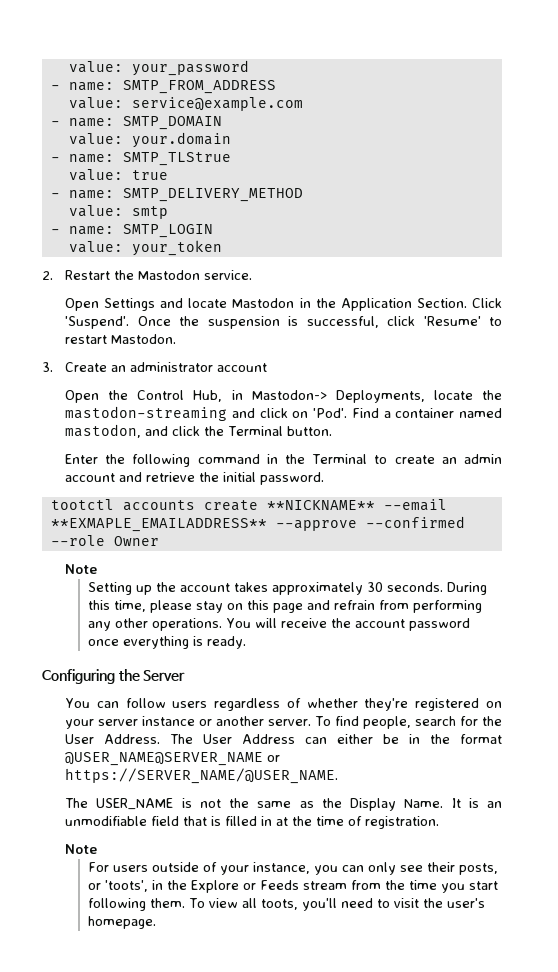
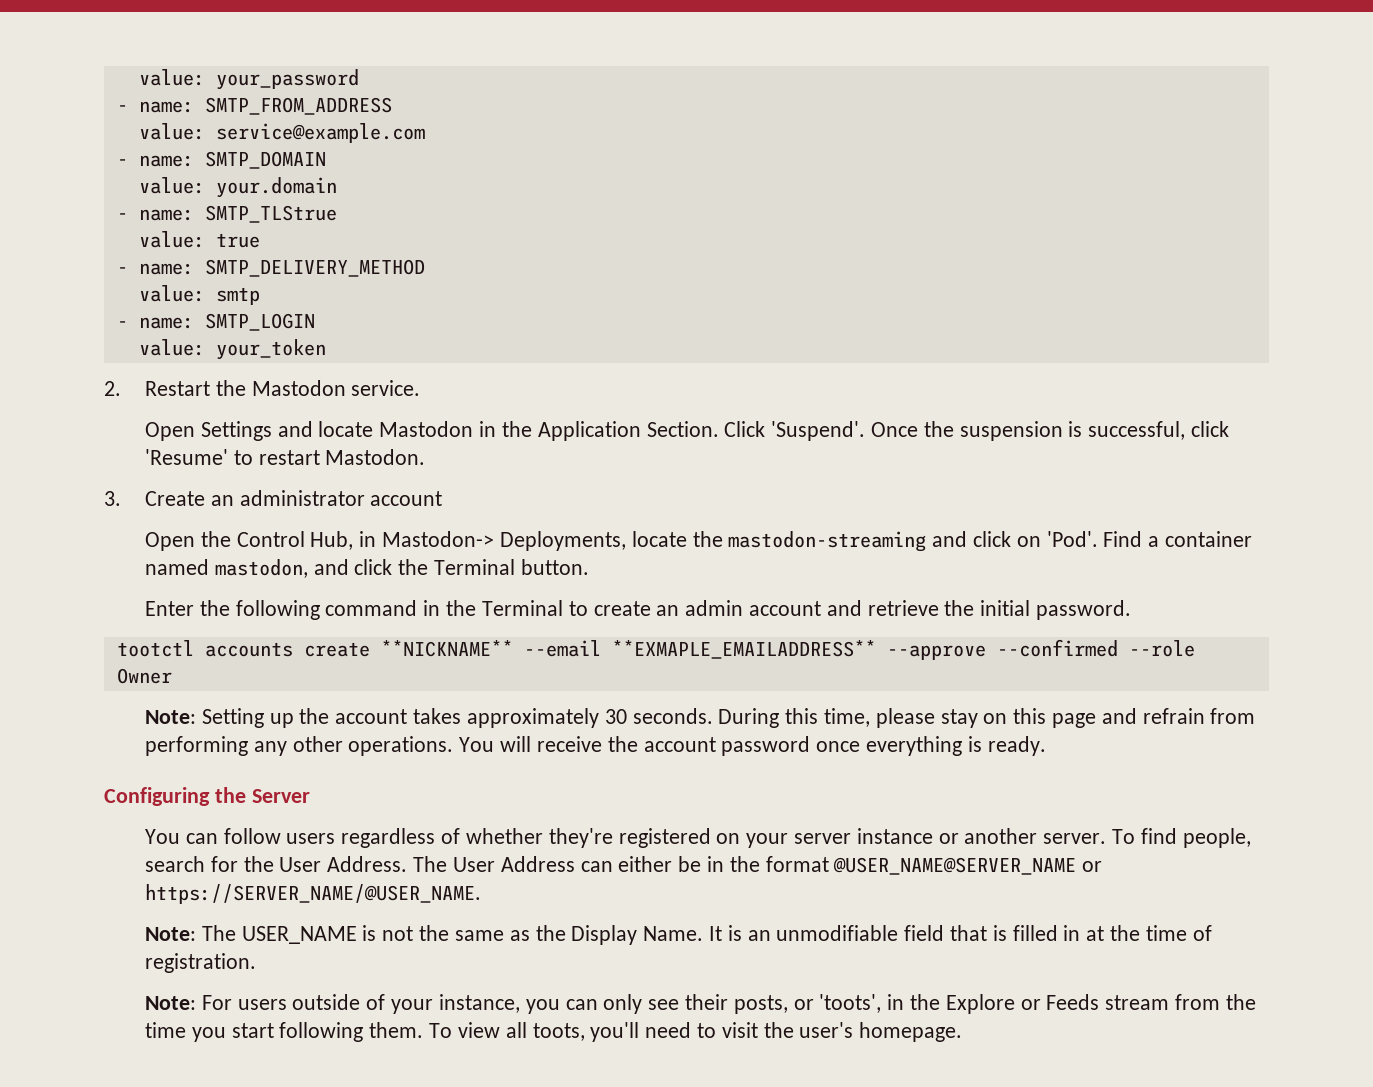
[65,564,98,574] Note // -> [145,710,197,724] Note:
(339, 776) none -> [145,927,197,941] Note:
[65,844,98,854] Note // -> [145,996,197,1010] Note:

